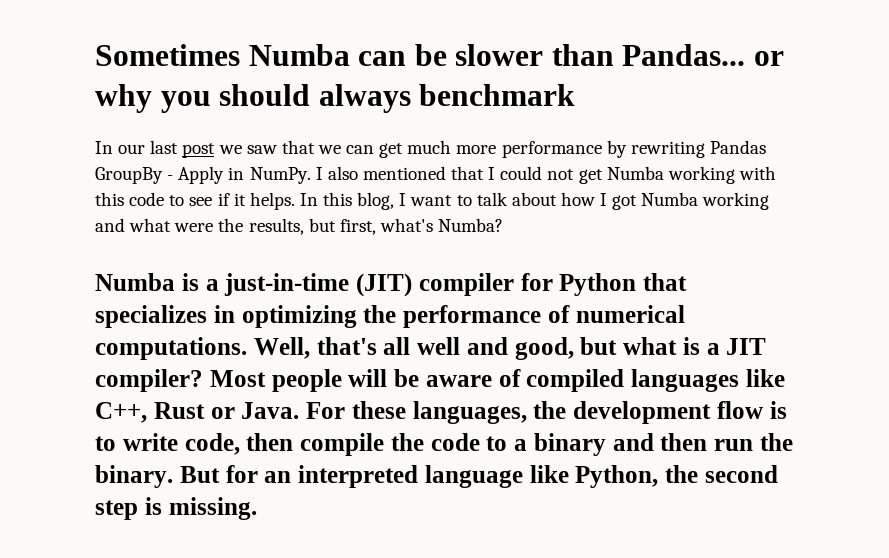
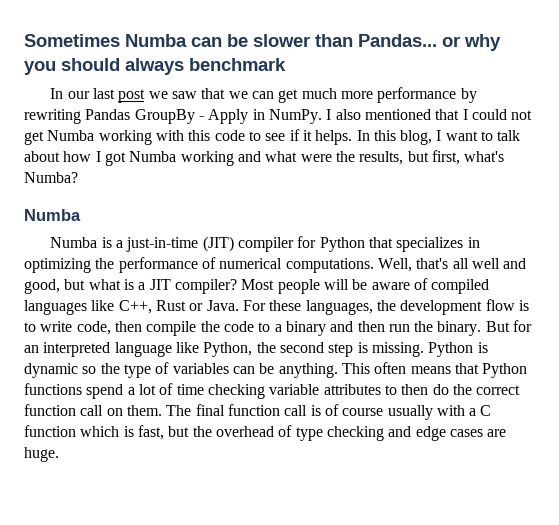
(175, 282) none -> [50,237,98,248] // Numba
(257, 508) none -> [428,342,488,357] [24,362,528,378] [24,383,521,399] [24,404,492,420] [24,425,507,441] [24,447,59,462] Python is dynamic so the type of variables can be anything. This often means that Python functions spend a lot of time checking variable attributes to then do the correct function call on them. The final function call is of course usually with a C function which is fast, but the overhead of type checking and edge cases are huge.

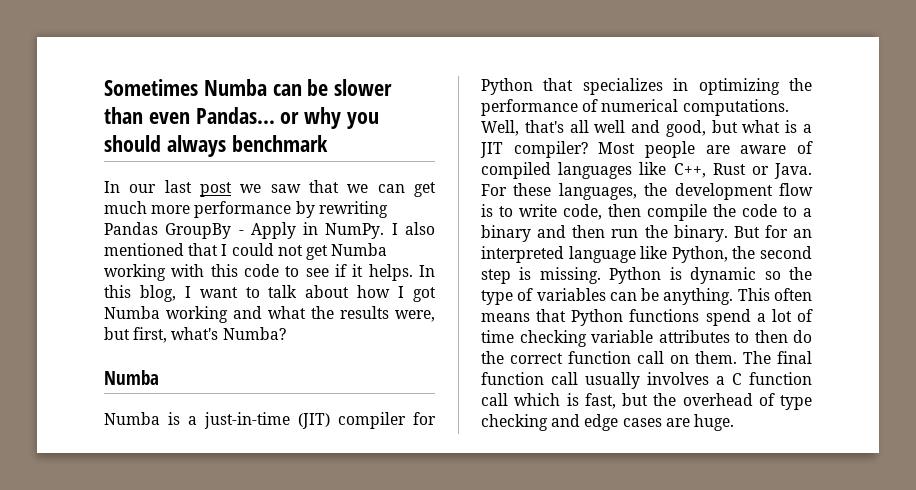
(353, 40) none -> [148,112,190,124] even
[300,151,404,165] were the results, -> [311,306,435,322] the results were,
[323,279,368,290] will be -> [705,145,730,154] are
[310,404,465,420] is of course usually with -> [585,372,709,389] usually involves
(76, 431) none -> [481,393,508,406] call

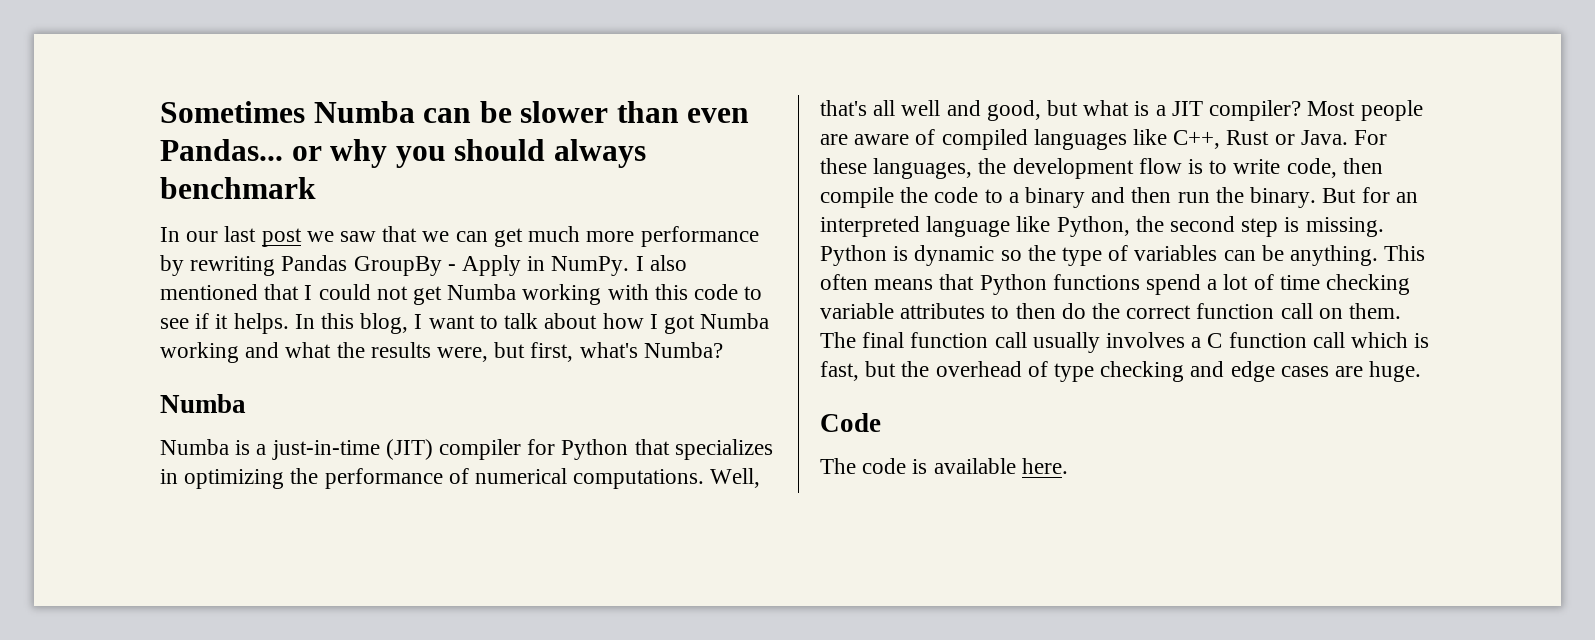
(734, 422) none -> [820,413,881,432] [820,458,1068,474] // Code // The code is available here.

